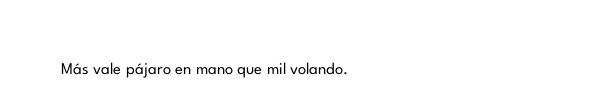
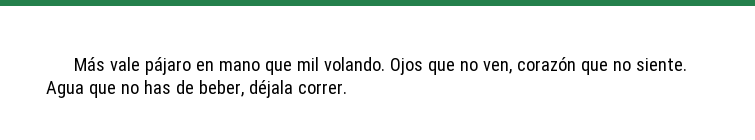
(349, 68) none -> [390,57,688,75] [46,80,347,98] Ojos que no ven, corazón que no siente. Agua que no has de beber, déjala correr.

